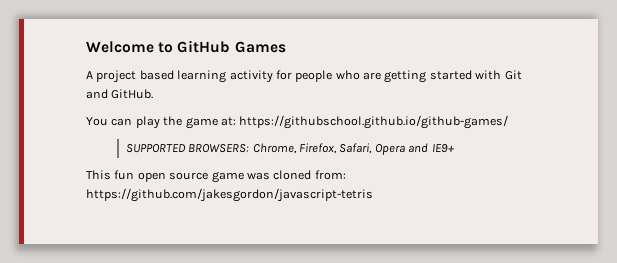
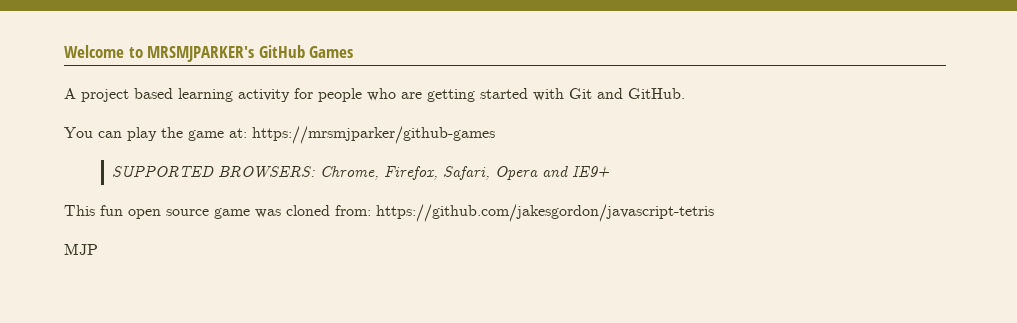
(174, 47) none -> [147,46,255,62] MRSMJPARKER's
[239,115,509,129] https://githubschool.github.io/github-games/ -> [252,126,495,144] https://mrsmjparker/github-games
(373, 195) none -> [64,243,98,255] // MJP

